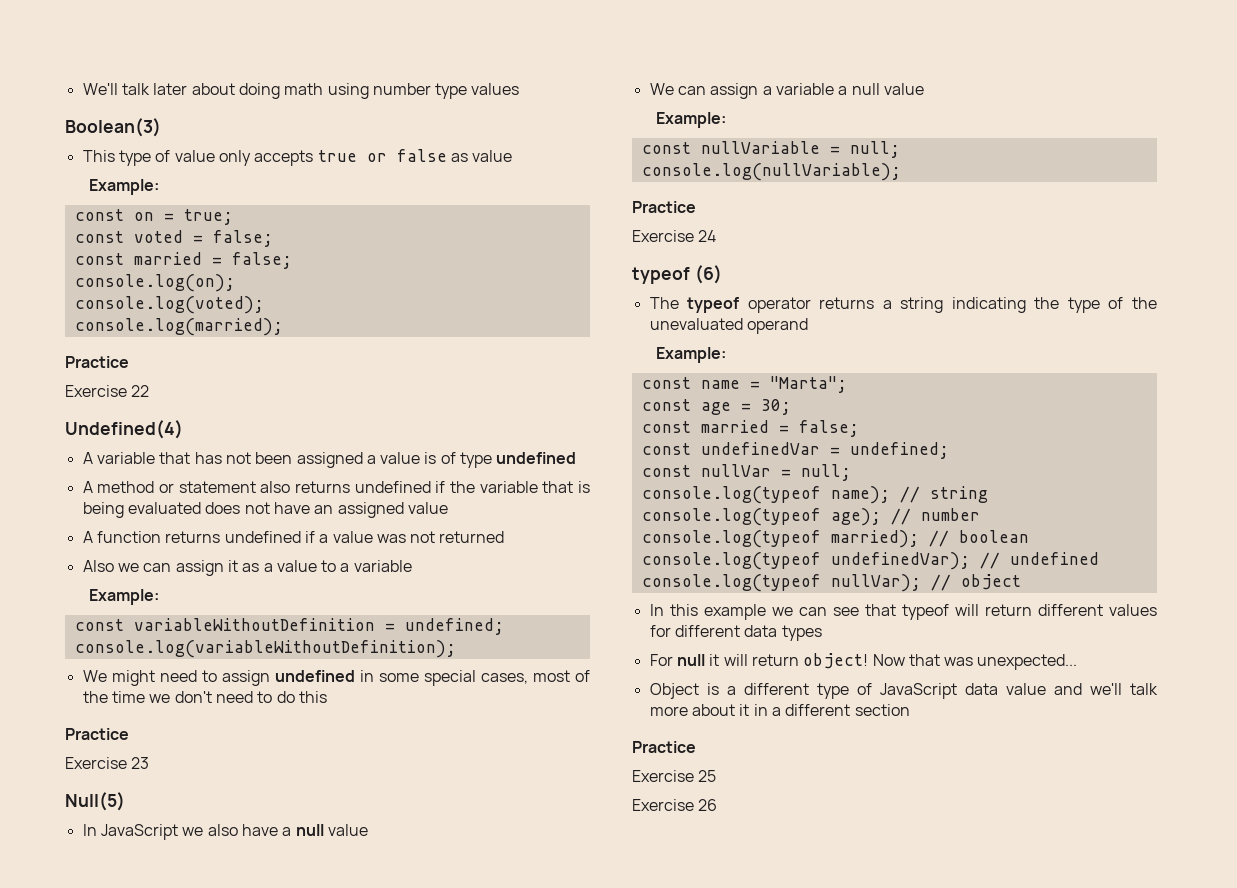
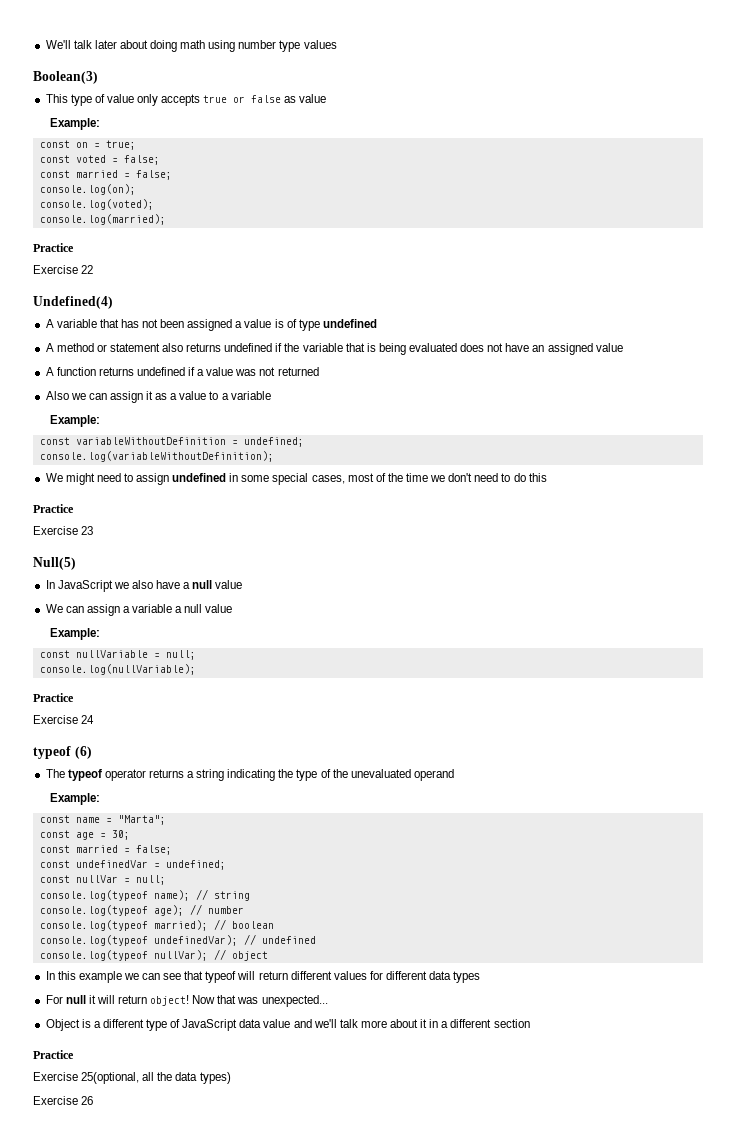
[698,770,717,782] 25 -> [81,1072,231,1084] 25(optional, all the data types)

